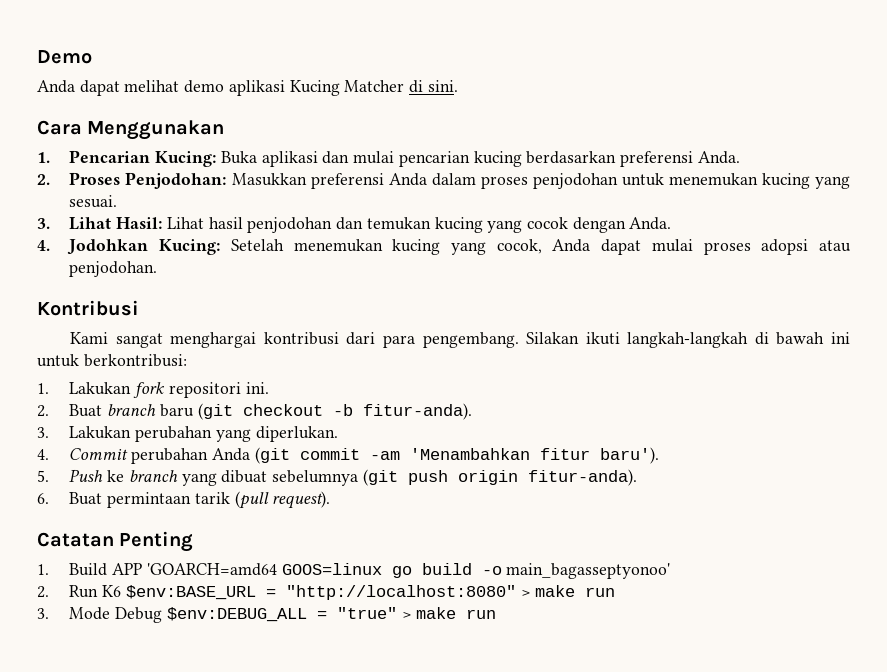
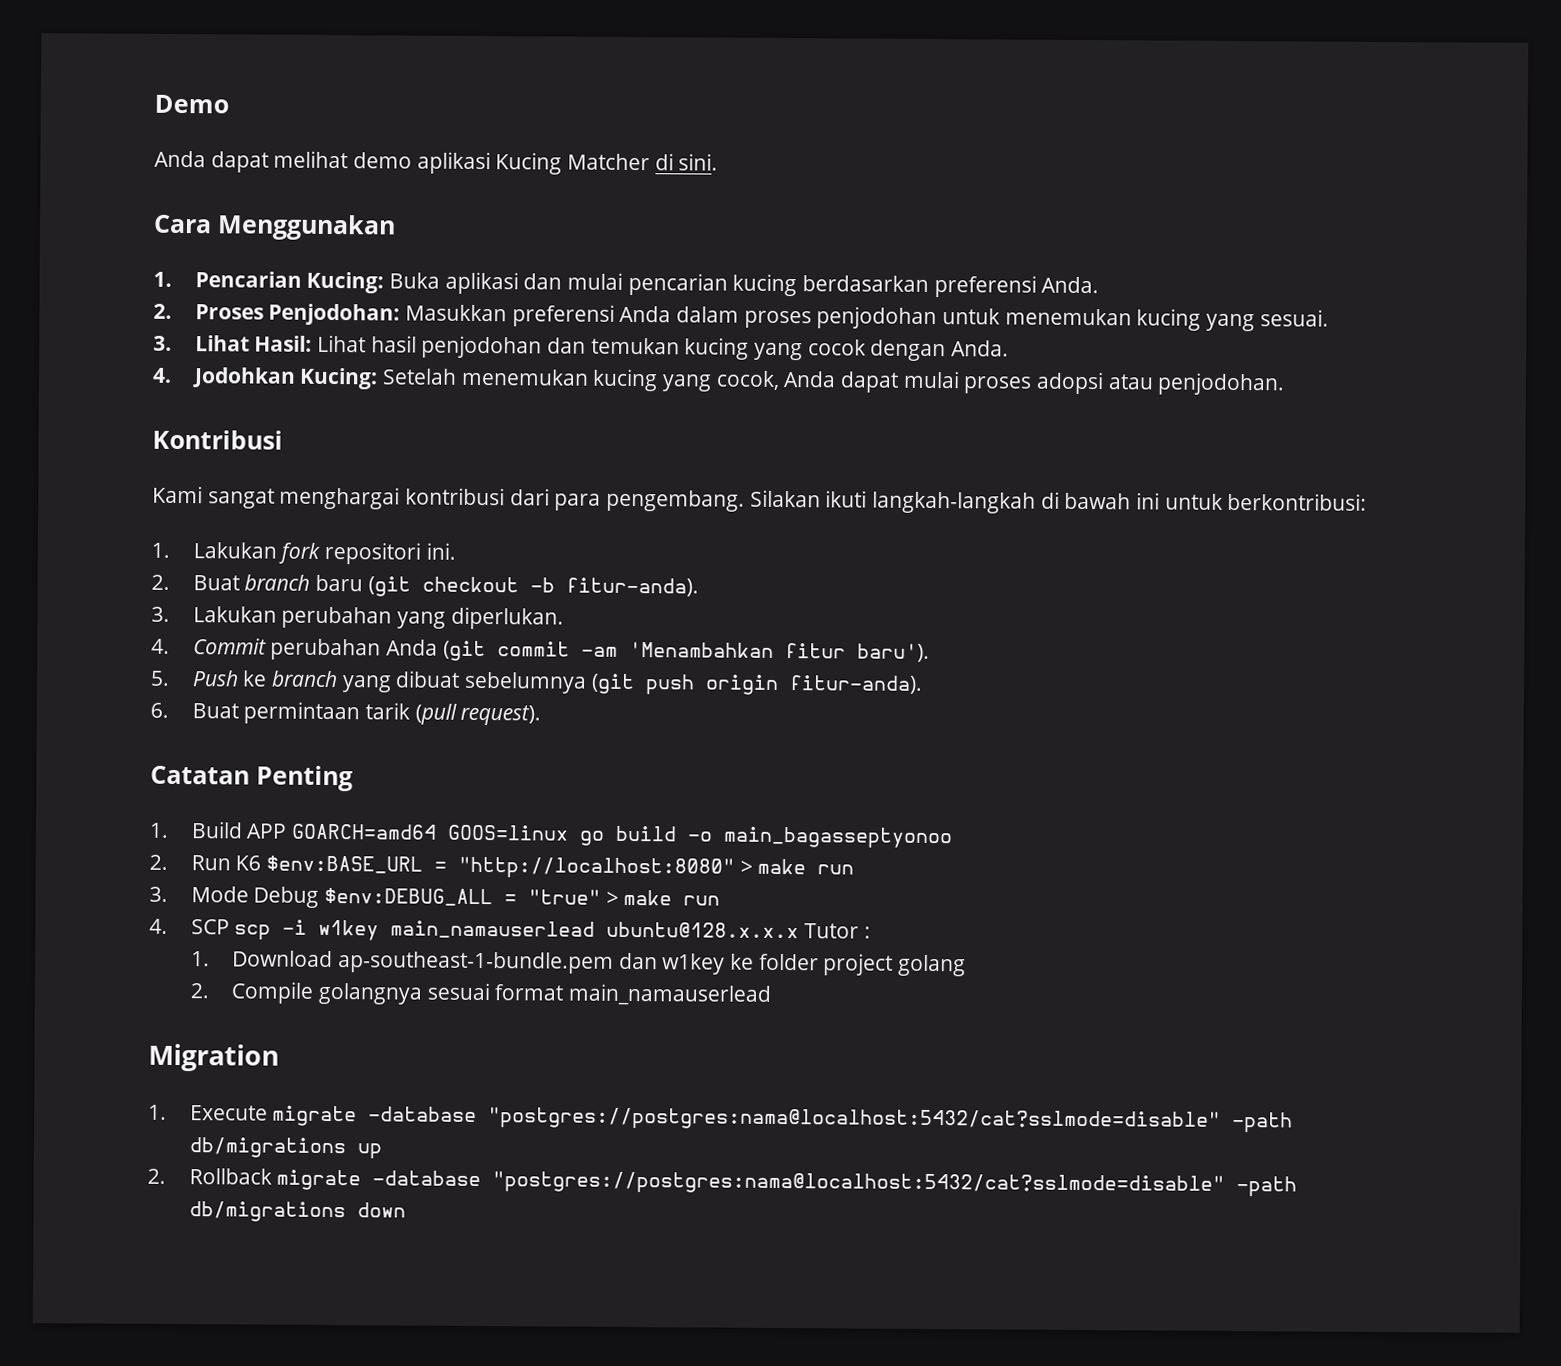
[146,563,277,576] 'GOARCH=amd64 -> [291,823,438,840] GOARCH=amd64
[506,563,671,579] main_bagasseptyonoo' -> [723,826,954,849] main_bagasseptyonoo
(497, 614) none -> [149,918,871,941] [190,950,967,977] [189,981,772,1006] [148,1043,280,1072] [148,1104,1294,1133] [188,1137,382,1159] [147,1168,1298,1197] [188,1201,406,1223] // 4. SCP scp -i w1key main_namauserlead ubuntu@128.x.x.x Tutor : // 1. Download ap-southeast-1-bundle.pem dan w1key ke folder project golang // 2. Compile golangnya sesuai format main_namauserlead // Migration // 1. Execute migrate -database "postgres://postgres:nama@localhost:5432/cat?sslmode=disable" -path db/migrations up // 2. Rollback migrate -database "postgres://postgres:nama@localhost:5432/cat?sslmode=disable" -path db/migrations down

